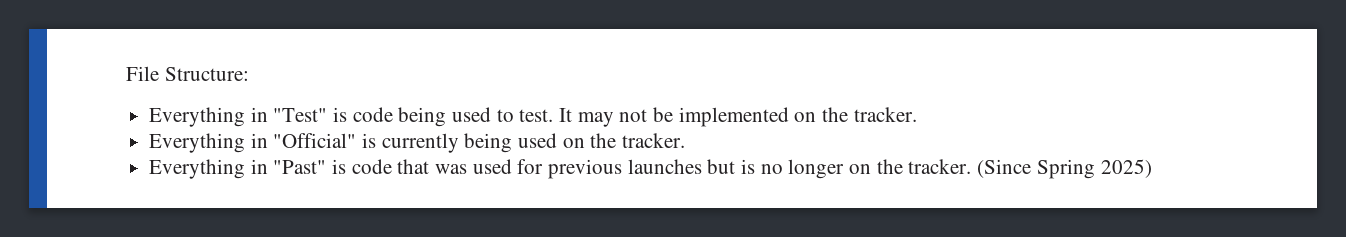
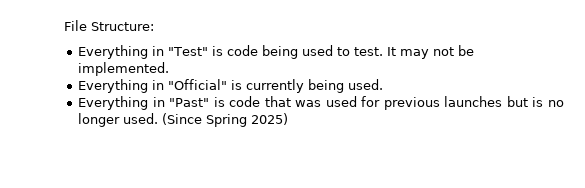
[678,107,917,127] implemented on the tracker. -> [78,62,170,76] implemented.
[518,133,686,148] used on the tracker. -> [348,79,384,90] used.
[849,159,972,174] on the tracker. -> [123,113,159,124] used.

